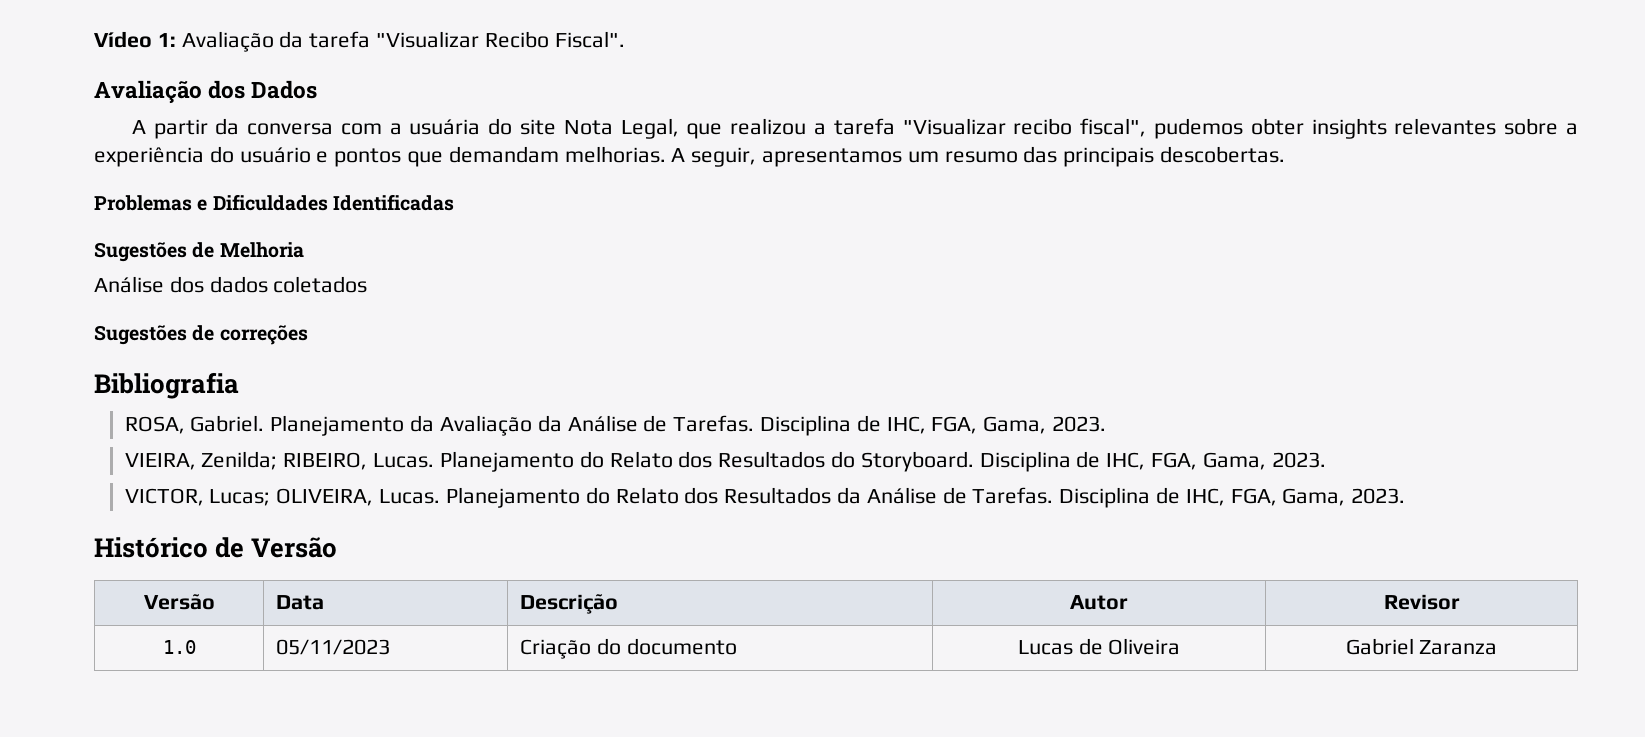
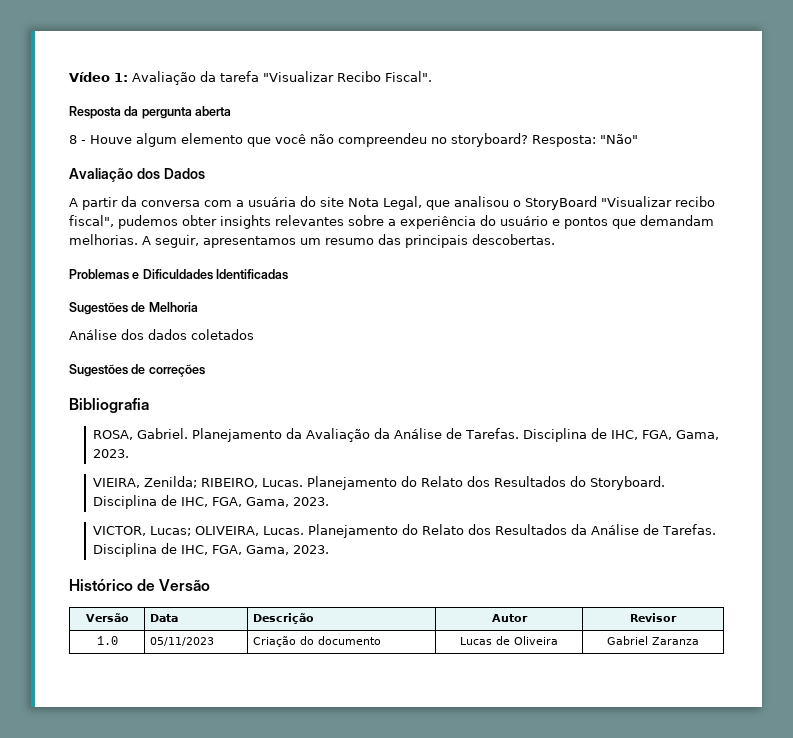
(625, 39) none -> [69,106,232,119] [69,133,638,147] // Resposta da pergunta aberta // 8 - Houve algum elemento que você não compreendeu no storyboard? Resposta: "Não"
[730,118,895,135] realizou a tarefa -> [454,196,597,210] analisou o StoryBoard

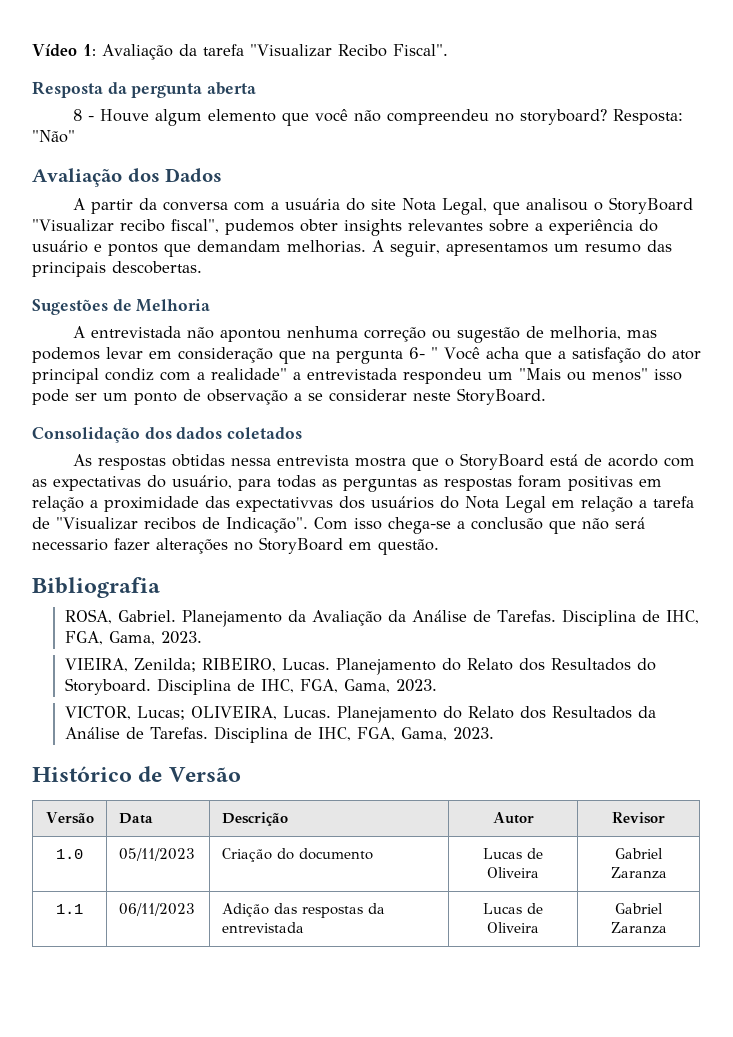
[69,269,289,280] // Problemas e Dificuldades Identificadas -> (202, 267) none
[69,329,254,340] [69,364,205,377] Análise dos dados coletados // Sugestões de correções -> [73,326,658,343] [32,347,701,364] [32,368,682,384] [32,388,546,405] [32,427,303,443] [73,453,696,471] [32,475,662,492] [32,496,694,513] [32,517,645,534] [32,537,439,555] A entrevistada não apontou nenhuma correção ou sugestão de melhoria, mas podemos levar em consideração que na pergunta 6- " Você acha que a satisfação do ator principal condiz com a realidade" a entrevistada respondeu um "Mais ou menos" isso pode ser um ponto de observação a se considerar neste StoryBoard. // Consolidação dos dados coletados // As respostas obtidas nessa entrevista mostra que o StoryBoard está de acordo com as expectativas do usuário, para todas as perguntas as respostas foram positivas em relação a proximidade das expectativvas dos usuários do Nota Legal em relação a tarefa de "Visualizar recibos de Indicação". Com isso chega-se a conclusão que não será necessario fazer alterações no StoryBoard em questão.
(699, 641) none -> [56,904,83,914] [118,903,195,916] [221,903,385,918] [221,922,304,933] [483,903,543,914] [487,922,539,933] [615,903,663,914] [610,922,667,934] // 1.1 | 06/11/2023 | Adição das respostas da entrevistada | Lucas de Oliveira | Gabriel Zaranza

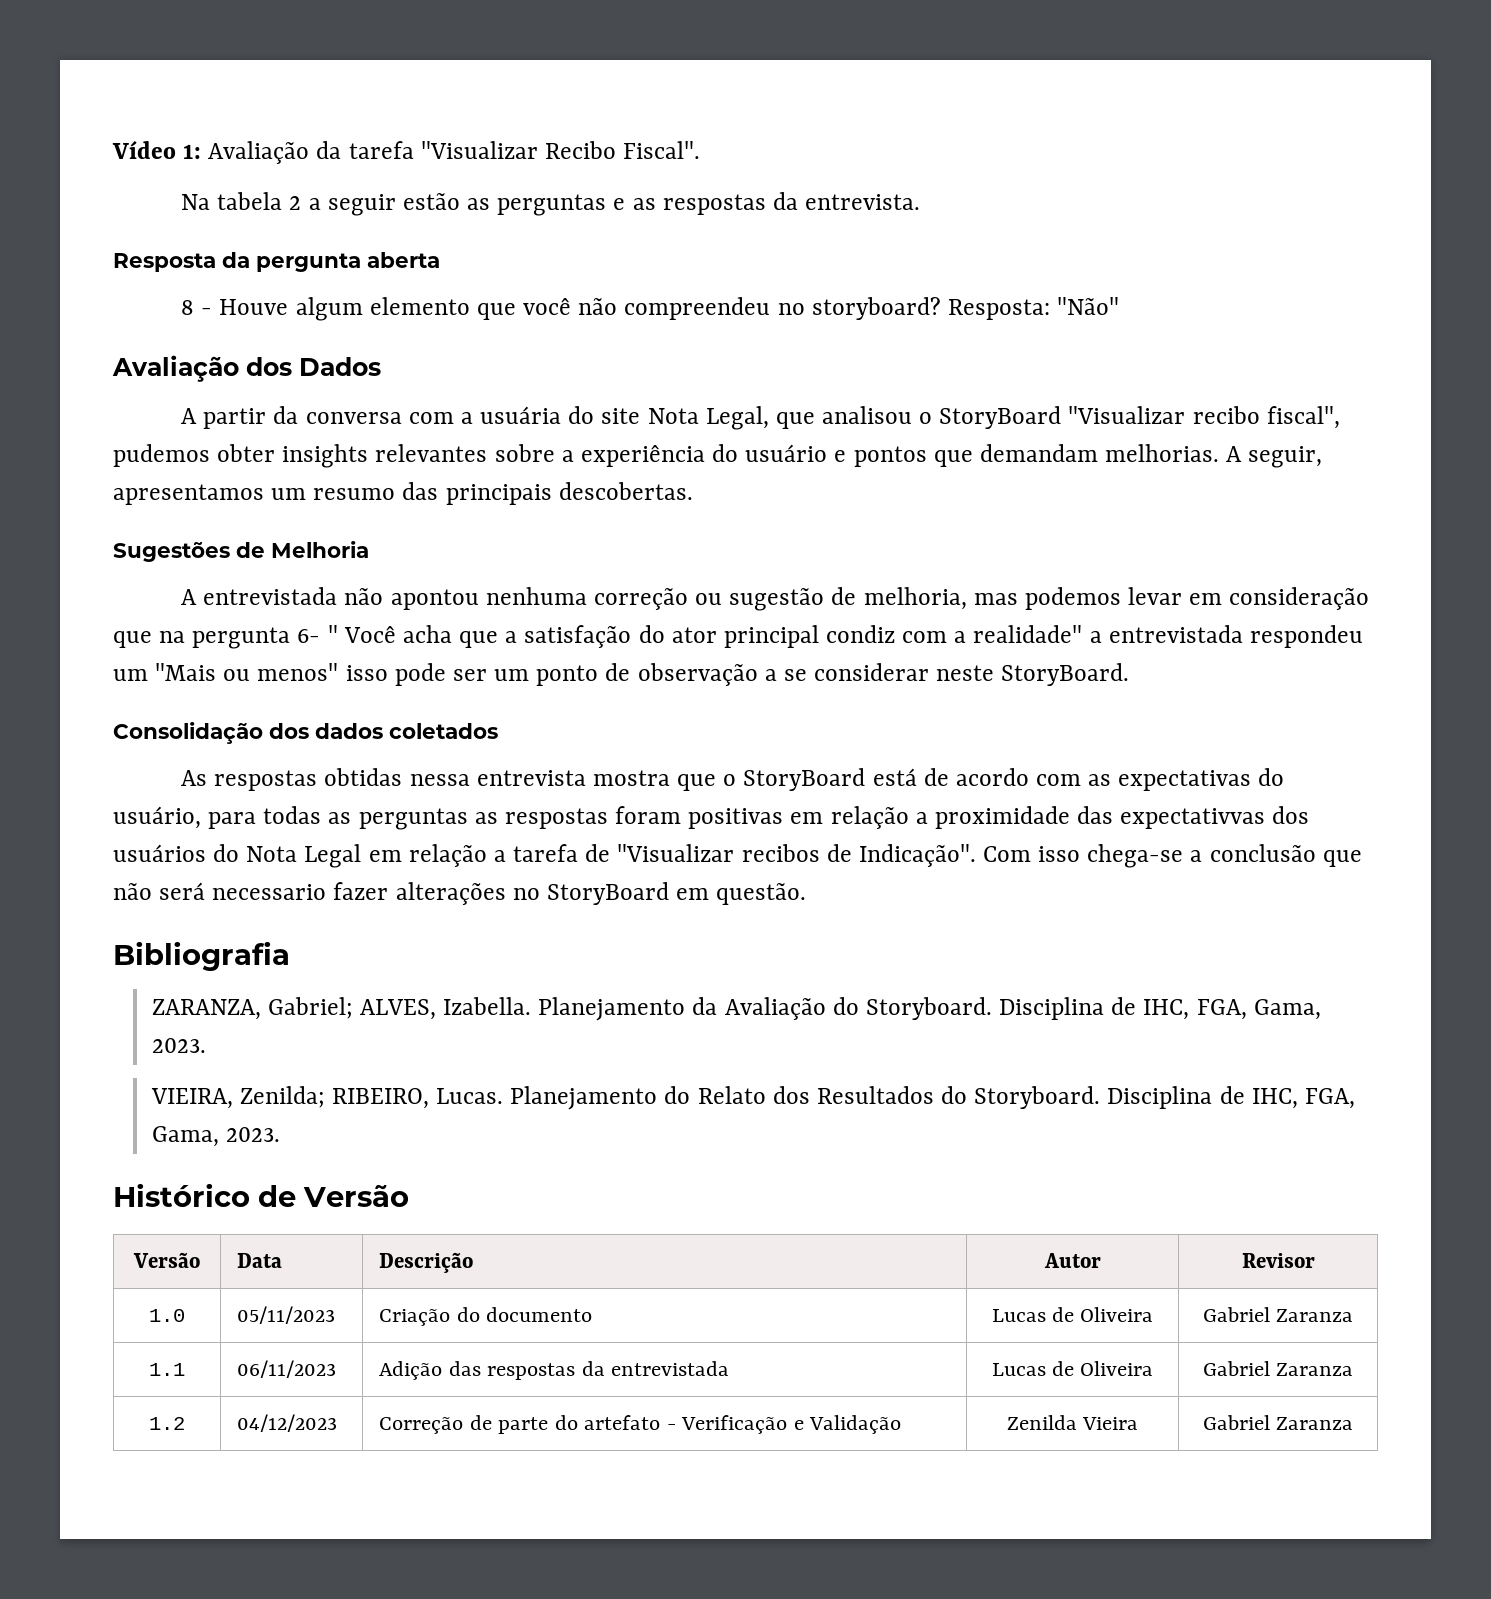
(448, 50) none -> [181,192,920,216] // Na tabela 2 a seguir estão as perguntas e as respostas da entrevista.
[64,609,557,627] ROSA, Gabriel. Planejamento da Avaliação da Análise de Tarefas. -> [151,997,992,1021] ZARANZA, Gabriel; ALVES, Izabella. Planejamento da Avaliação do Storyboard.
[64,706,656,723] [64,726,495,743] // VICTOR, Lucas; OLIVEIRA, Lucas. Planejamento do Relato dos Resultados da Análise de Tarefas. Disciplina de IHC, FGA, Gama, 2023. -> (280, 1134) none
(667, 928) none -> [149,1417,185,1430] [237,1414,338,1432] [379,1415,902,1434] [1006,1415,1139,1430] [1202,1415,1354,1430] // 1.2 | 04/12/2023 | Correção de parte do artefato - Verificação e Validação | Zenilda Vieira | Gabriel Zaranza

